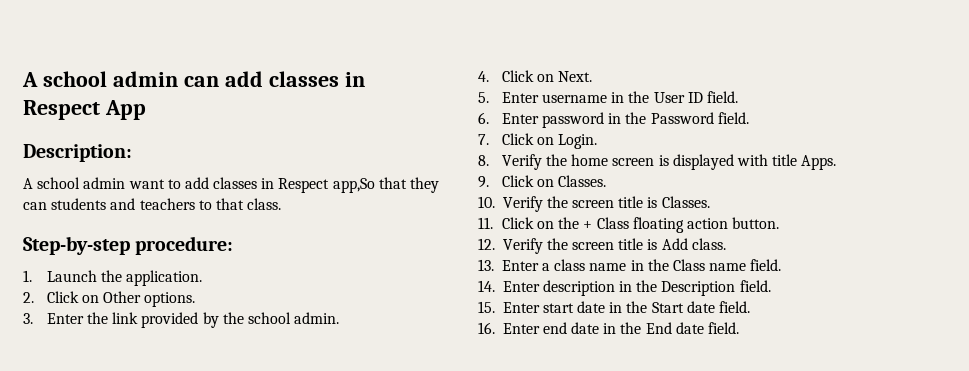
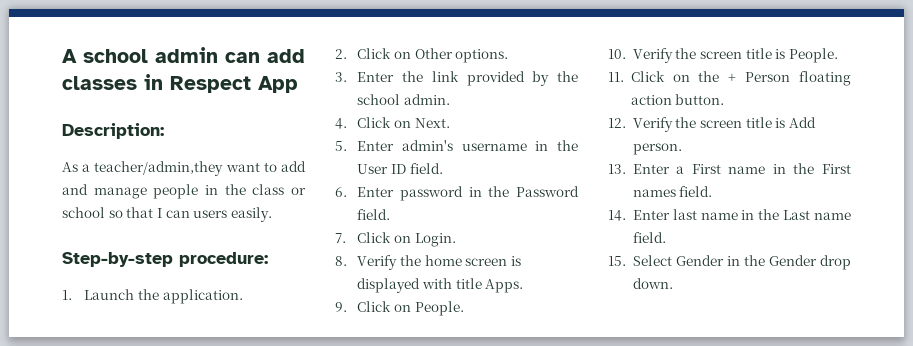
[23,177,440,193] [23,198,282,210] A school admin want to add classes in Respect app,So that they can students and teachers to that class. -> [62,161,306,176] [62,184,306,199] [62,207,272,222] As a teacher/admin,they want to add and manage people in the class or school so that I can users easily.
(539, 97) none -> [401,140,453,151] admin's
[558,175,607,187] Classes. -> [414,301,464,316] People.
[661,196,710,208] Classes. -> [788,48,838,63] People.
[596,217,629,229] Class -> [745,72,791,82] Person
[691,238,726,250] class. -> [632,143,682,155] person.
[554,259,782,271] [478,280,771,296] [478,301,751,313] [478,322,740,334] class name in the Class name field. // 14. Enter description in the Description field. // 15. Enter start date in the Start date field. // 16. Enter end date in the End date field. -> [691,163,851,174] [632,186,713,197] [608,209,851,221] [632,232,666,243] [608,255,851,270] [632,278,673,289] First name in the First names field. // 14. Enter last name in the Last name field. // 15. Select Gender in the Gender drop down.

